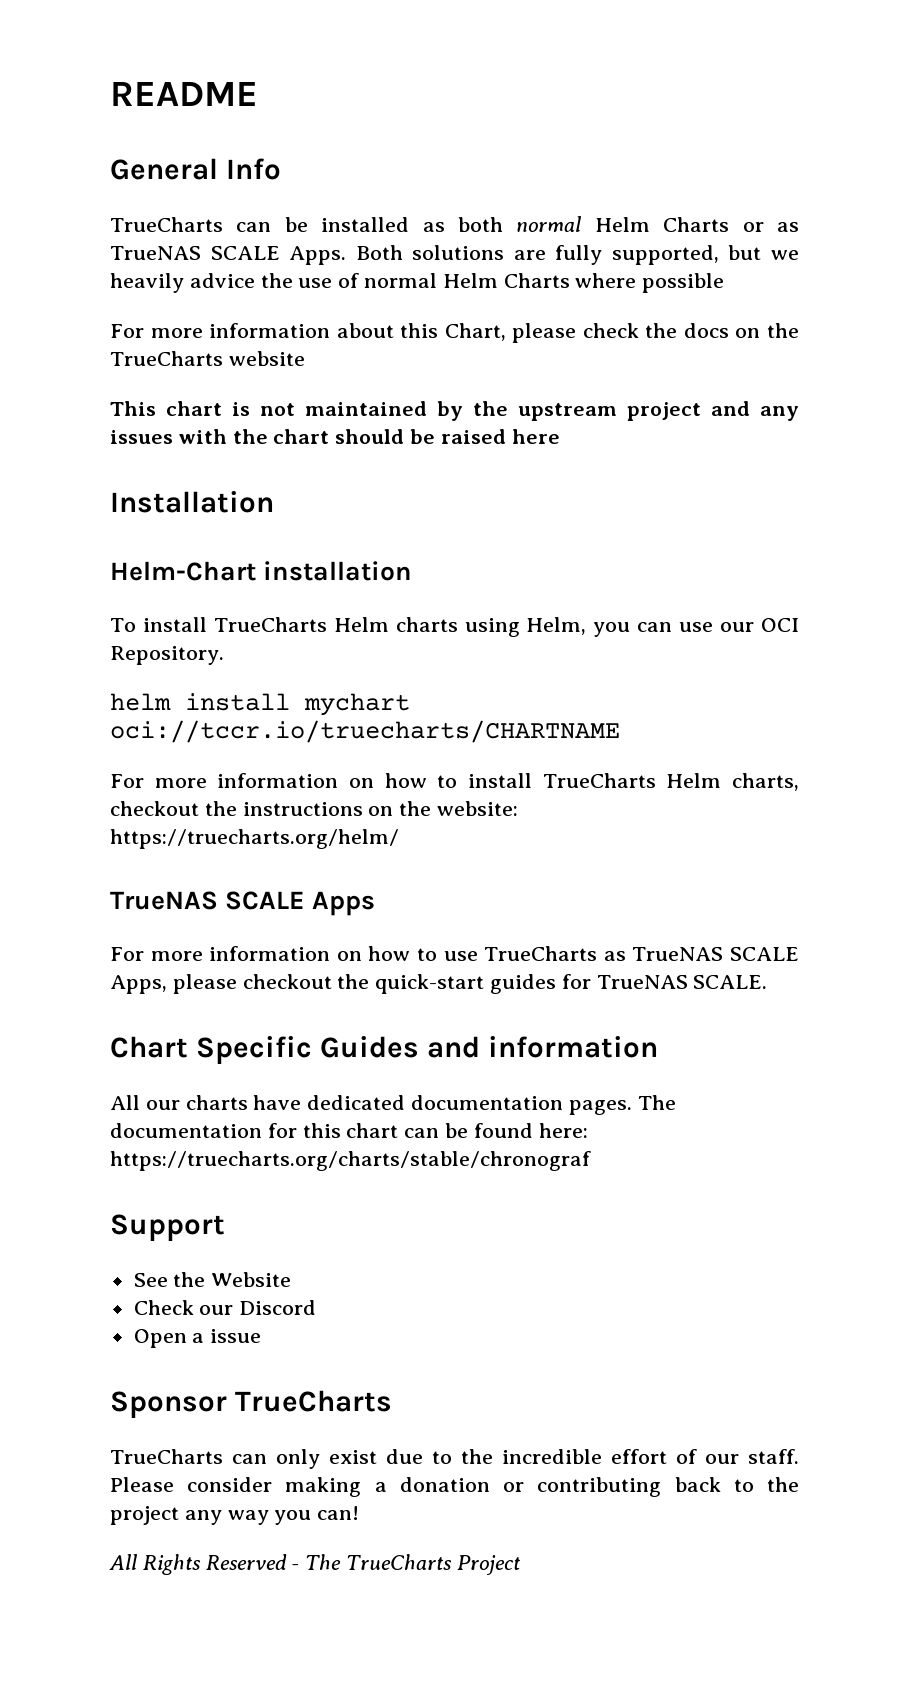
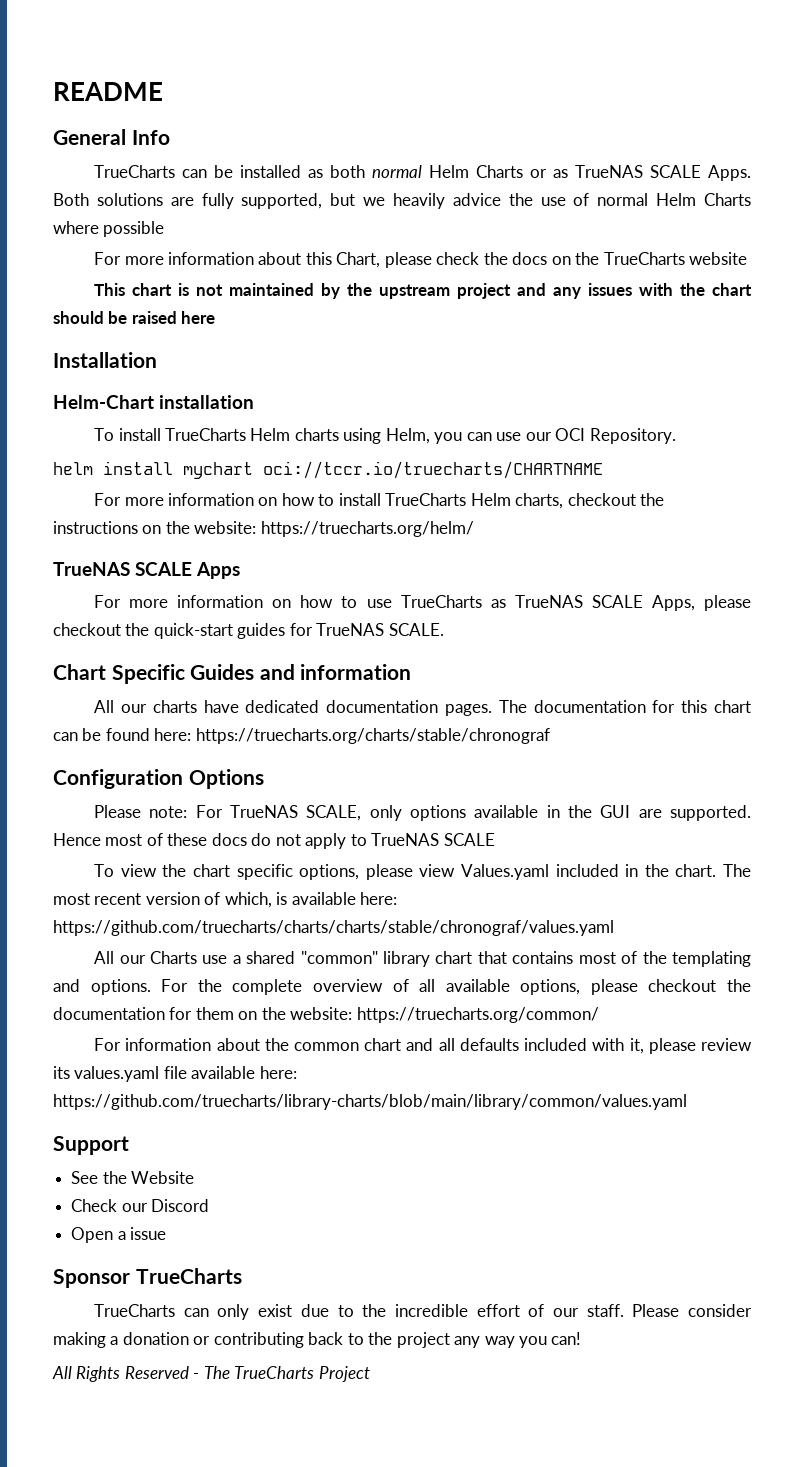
(591, 1161) none -> [53,769,264,789] [94,805,751,821] [53,833,495,849] [94,864,752,880] [53,892,398,908] [53,920,614,936] [94,951,752,967] [53,979,752,995] [53,1007,599,1023] [94,1038,752,1054] [53,1066,297,1082] [53,1094,687,1110] // Configuration Options // Please note: For TrueNAS SCALE, only options available in the GUI are supported. Hence most of these docs do not apply to TrueNAS SCALE // To view the chart specific options, please view Values.yaml included in the chart. The most recent version of which, is available here: https://github.com/truecharts/charts/charts/stable/chronograf/values.yaml // All our Charts use a shared "common" library chart that contains most of the templating and options. For the complete overview of all available options, please checkout the documentation for them on the website: https://truecharts.org/common/ // For information about the common chart and all defaults included with it, please review its values.yaml file available here: https://github.com/truecharts/library-charts/blob/main/library/common/values.yaml

